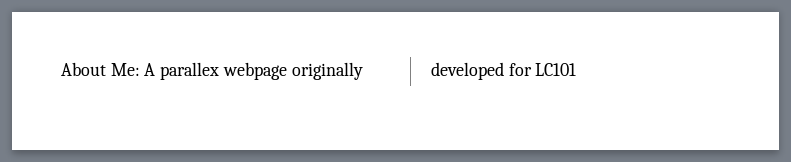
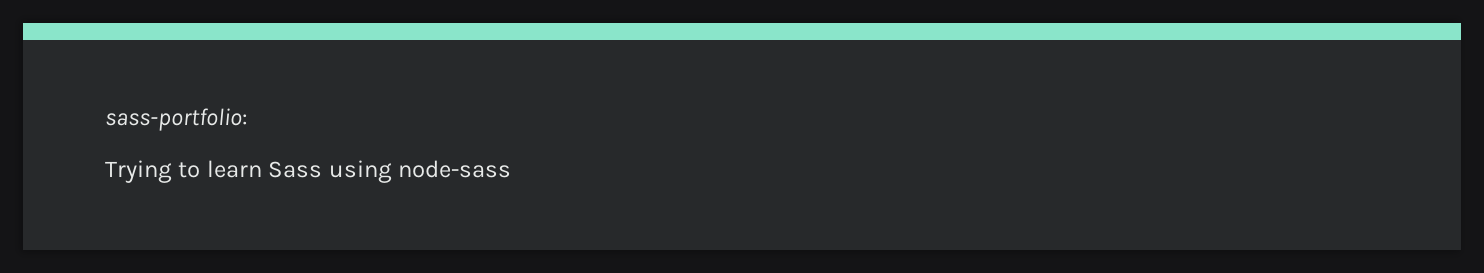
[61,62,577,80] About Me: A parallex webpage originally developed for LC101 -> [105,108,248,131] [105,160,512,183] sass-portfolio: // Trying to learn Sass using node-sass

